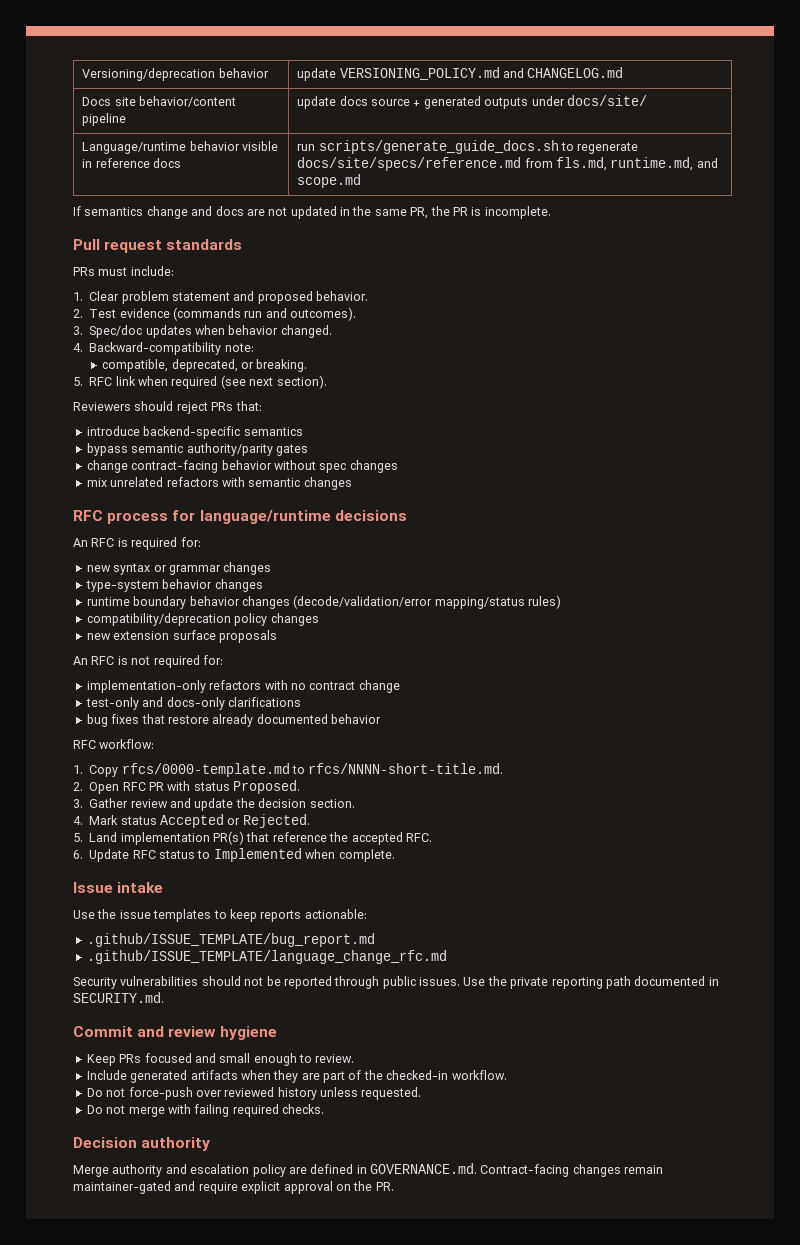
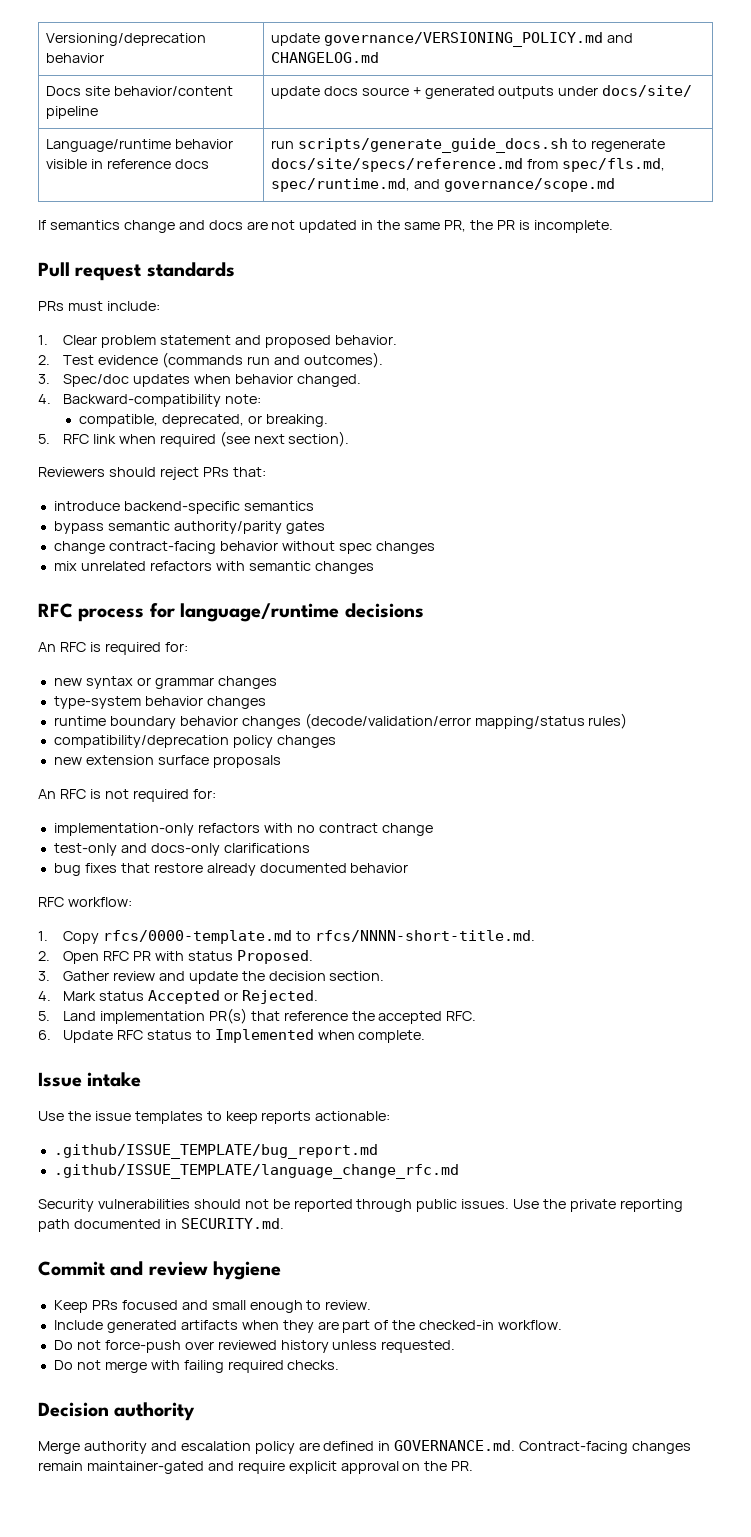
[339,67,500,80] VERSIONING_POLICY.md -> [323,32,603,47] governance/VERSIONING_POLICY.md
[556,157,718,171] [297,174,362,188] fls.md, runtime.md, and scope.md -> [561,158,665,172] [270,178,615,192] spec/fls.md, spec/runtime.md, and governance/scope.md

